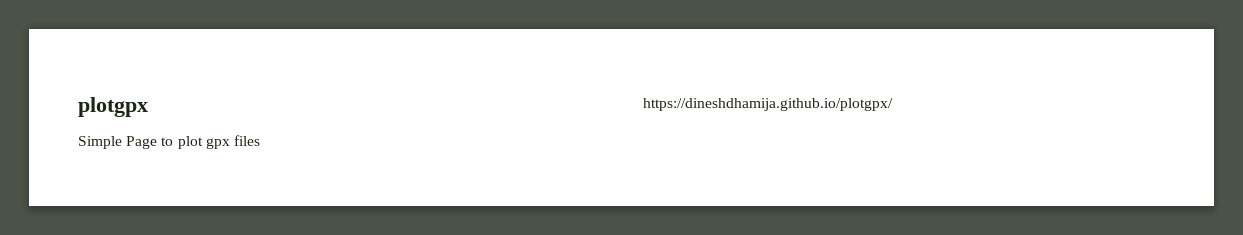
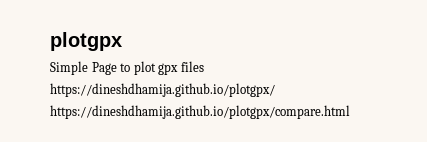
(893, 104) none -> [50,105,350,119] // https://dineshdhamija.github.io/plotgpx/compare.html

